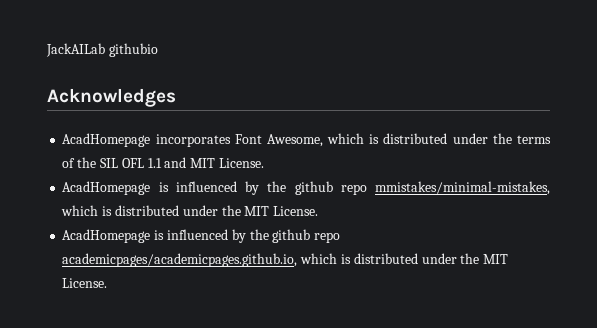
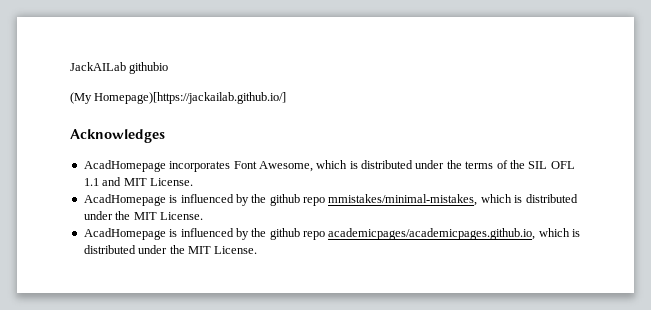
(158, 50) none -> [70,92,287,104] // (My Homepage)[https://jackailab.github.io/]

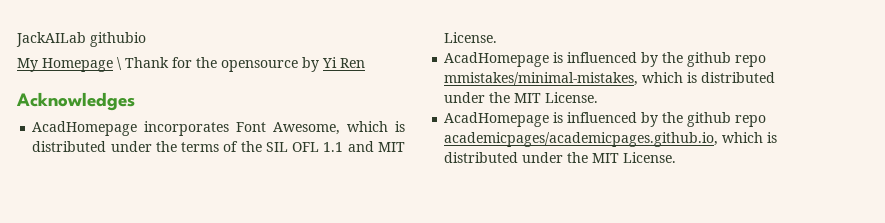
[70,92,287,104] (My Homepage)[https://jackailab.github.io/] -> [17,57,365,72] My Homepage \ Thank for the opensource by Yi Ren

